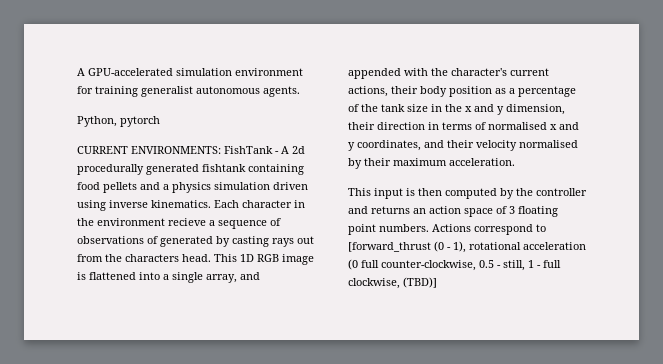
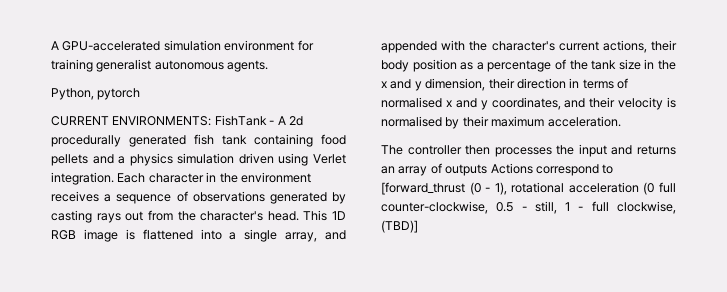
[202,164,246,172] fishtank -> [194,134,247,145] fish tank
[109,200,211,208] inverse kinematics. -> [313,154,346,164] [51,172,114,185] Verlet integration.
[168,218,206,226] recieve -> [51,191,99,202] receives
[147,236,158,244] of -> (265, 196) none
[125,254,179,262] characters -> [200,211,264,221] character's
(517, 145) none -> [667,97,676,108] is
[348,188,587,199] [348,206,558,217] [348,224,429,235] This input is then computed by the controller and returns an action space of 3 floating point numbers. -> [381,144,676,157] [381,163,488,176] The controller then processes the input and returns an array of outputs

